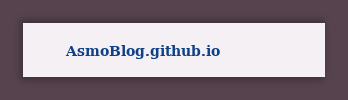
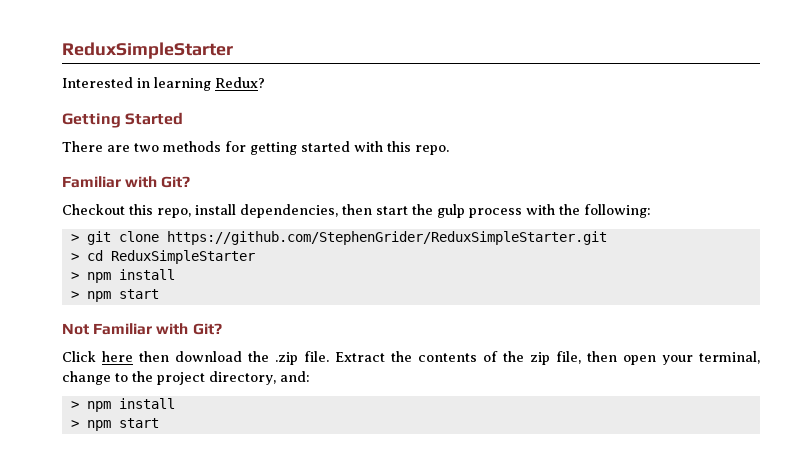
[65,45,220,59] AsmoBlog.github.io -> [62,42,233,59] [62,77,265,91] [62,112,184,128] [62,141,449,155] [62,176,191,188] [62,204,651,218] [70,231,607,245] [70,250,255,264] [70,269,175,283] [70,289,159,302] [62,323,222,335] [62,351,760,365] [62,371,310,385] [70,398,175,412] [70,418,159,431] ReduxSimpleStarter // Interested in learning Redux? // Getting Started // There are two methods for getting started with this repo. // Familiar with Git? // Checkout this repo, install dependencies, then start the gulp process with the following: // > git clone https://github.com/StephenGrider/ReduxSimpleStarter.git // > cd ReduxSimpleStarter // > npm install // > npm start // Not Familiar with Git? // Click here then download the .zip file. Extract the contents of the zip file, then open your terminal, change to the project directory, and: // > npm install // > npm start

